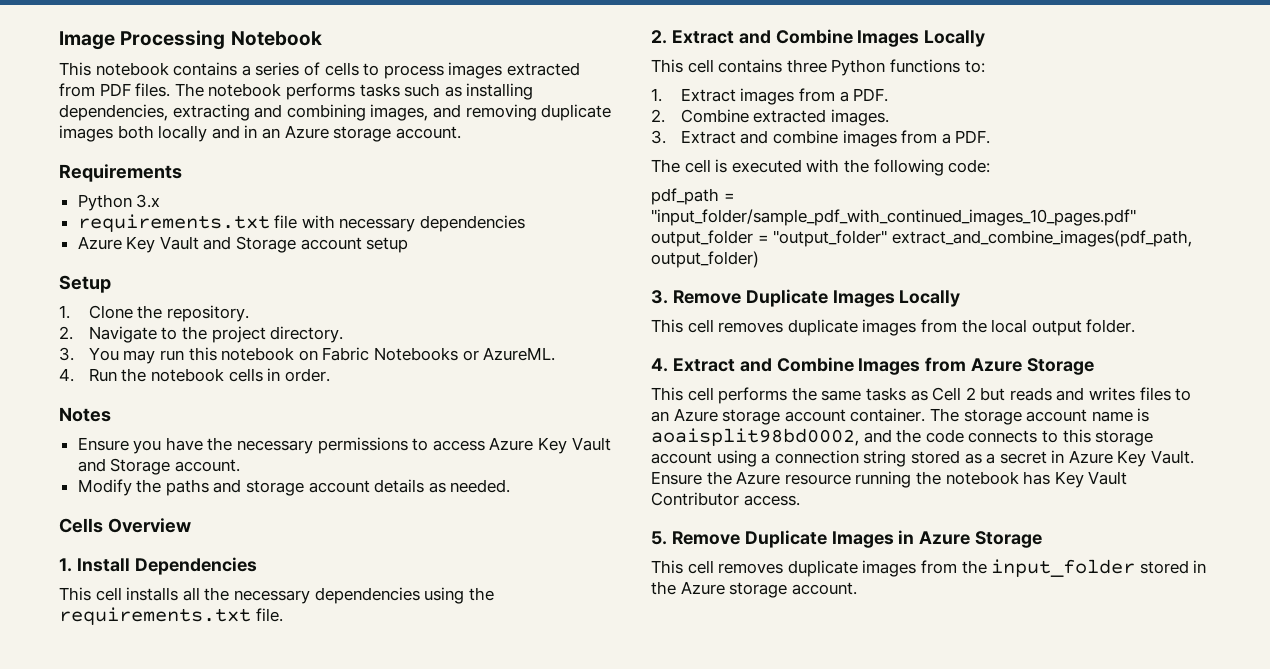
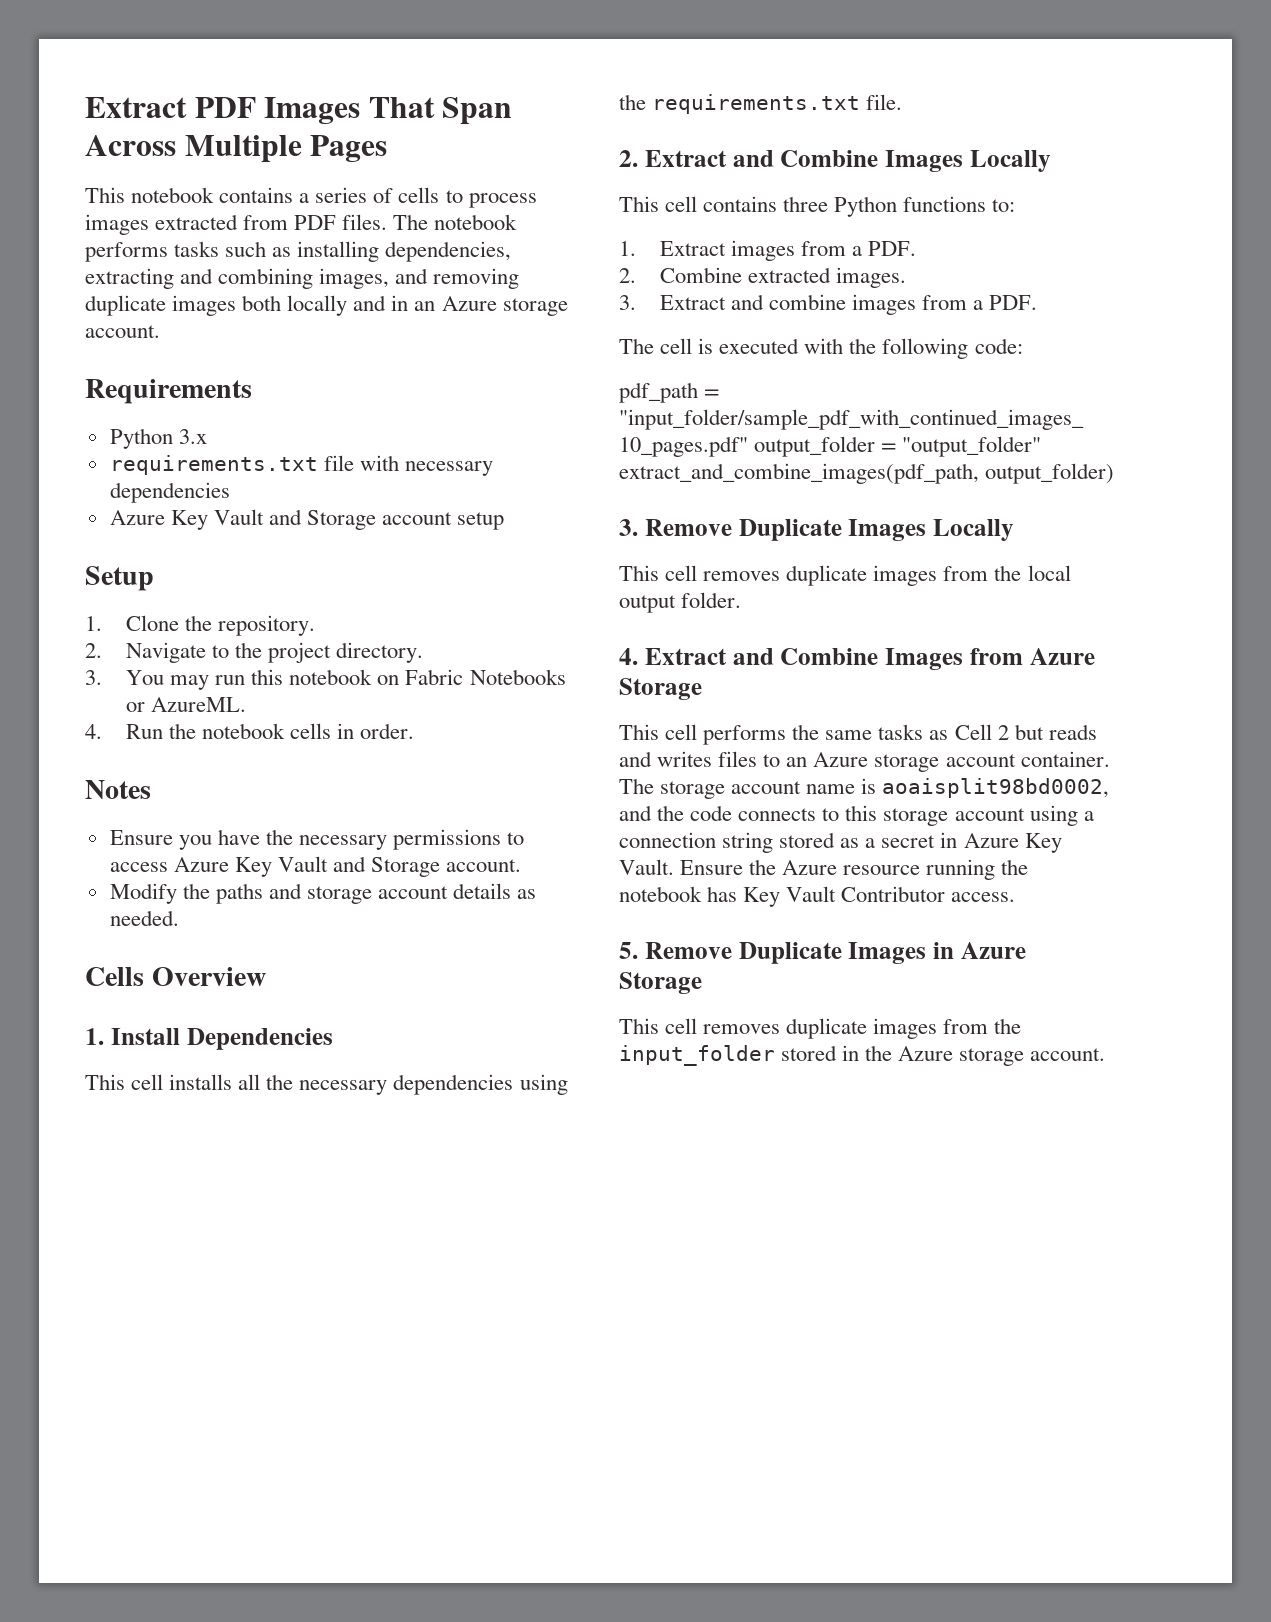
[59,30,322,50] Image Processing Notebook -> [85,97,513,125] [85,135,388,163] Extract PDF Images That Span Across Multiple Pages

